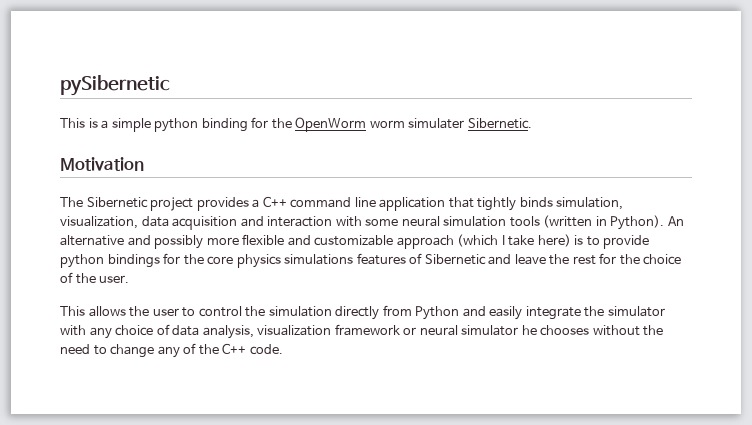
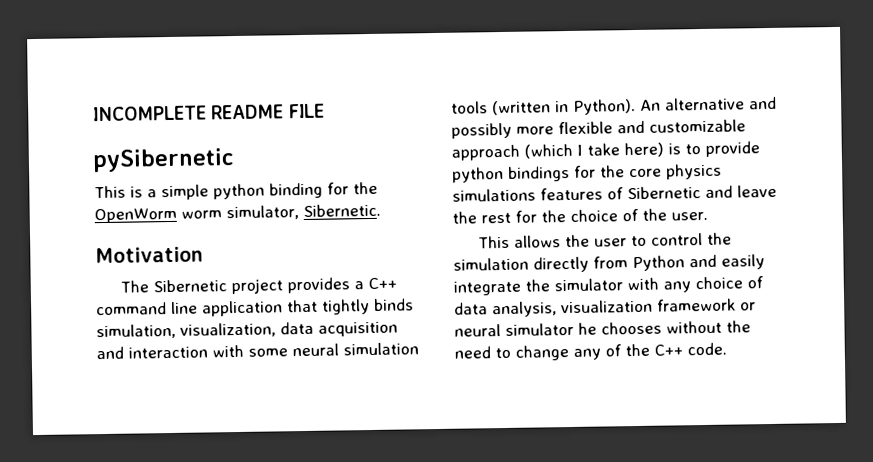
(60, 85) none -> [93,103,326,122] INCOMPLETE README FILE //
[408,118,465,129] simulater -> [226,205,299,221] simulator,

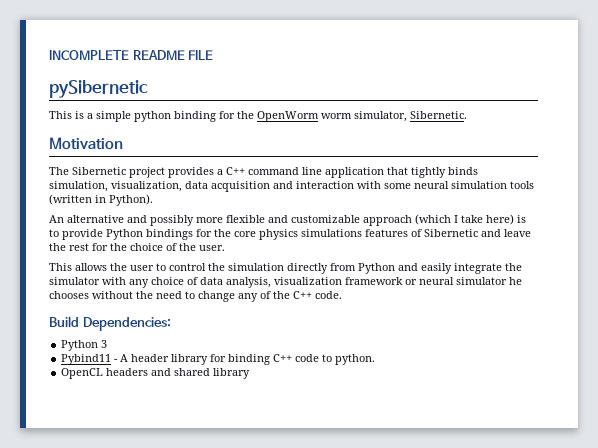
(636, 107) none -> (153, 200) //
[452,166,504,183] python -> [106,229,143,240] Python
(727, 349) none -> [49,316,171,331] [61,340,108,351] [61,354,376,365] [61,368,251,379] // Build Dependencies: // Python 3 // Pybind11 - A header library for binding C++ code to python. // OpenCL headers and shared library

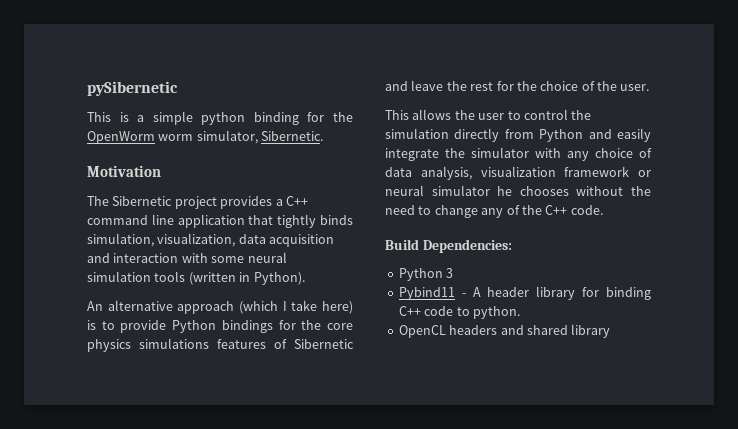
[49,50,214,60] INCOMPLETE README FILE // -> (87, 88) none
[127,215,360,226] and possibly more flexible and customizable -> (173, 305) none

